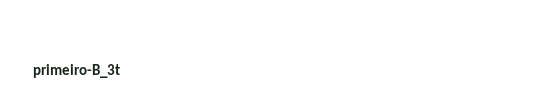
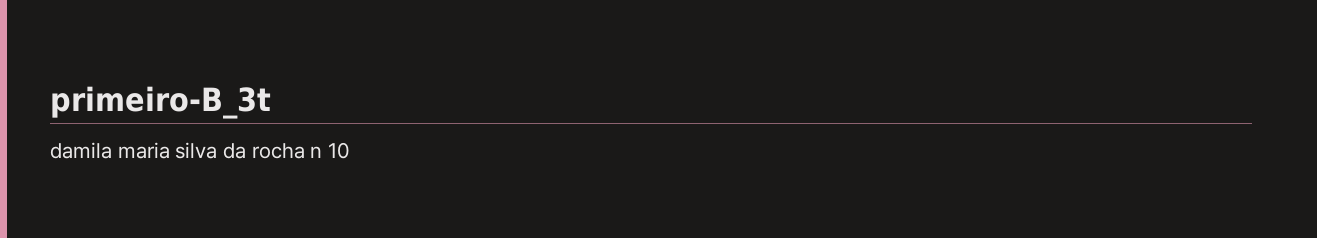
(120, 71) none -> [50,142,351,159] // damila maria silva da rocha n 10

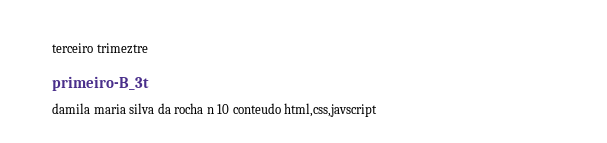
(50, 102) none -> [52,43,148,54] terceiro trimeztre //
(351, 150) none -> [232,103,378,117] conteudo html,css,javscript

